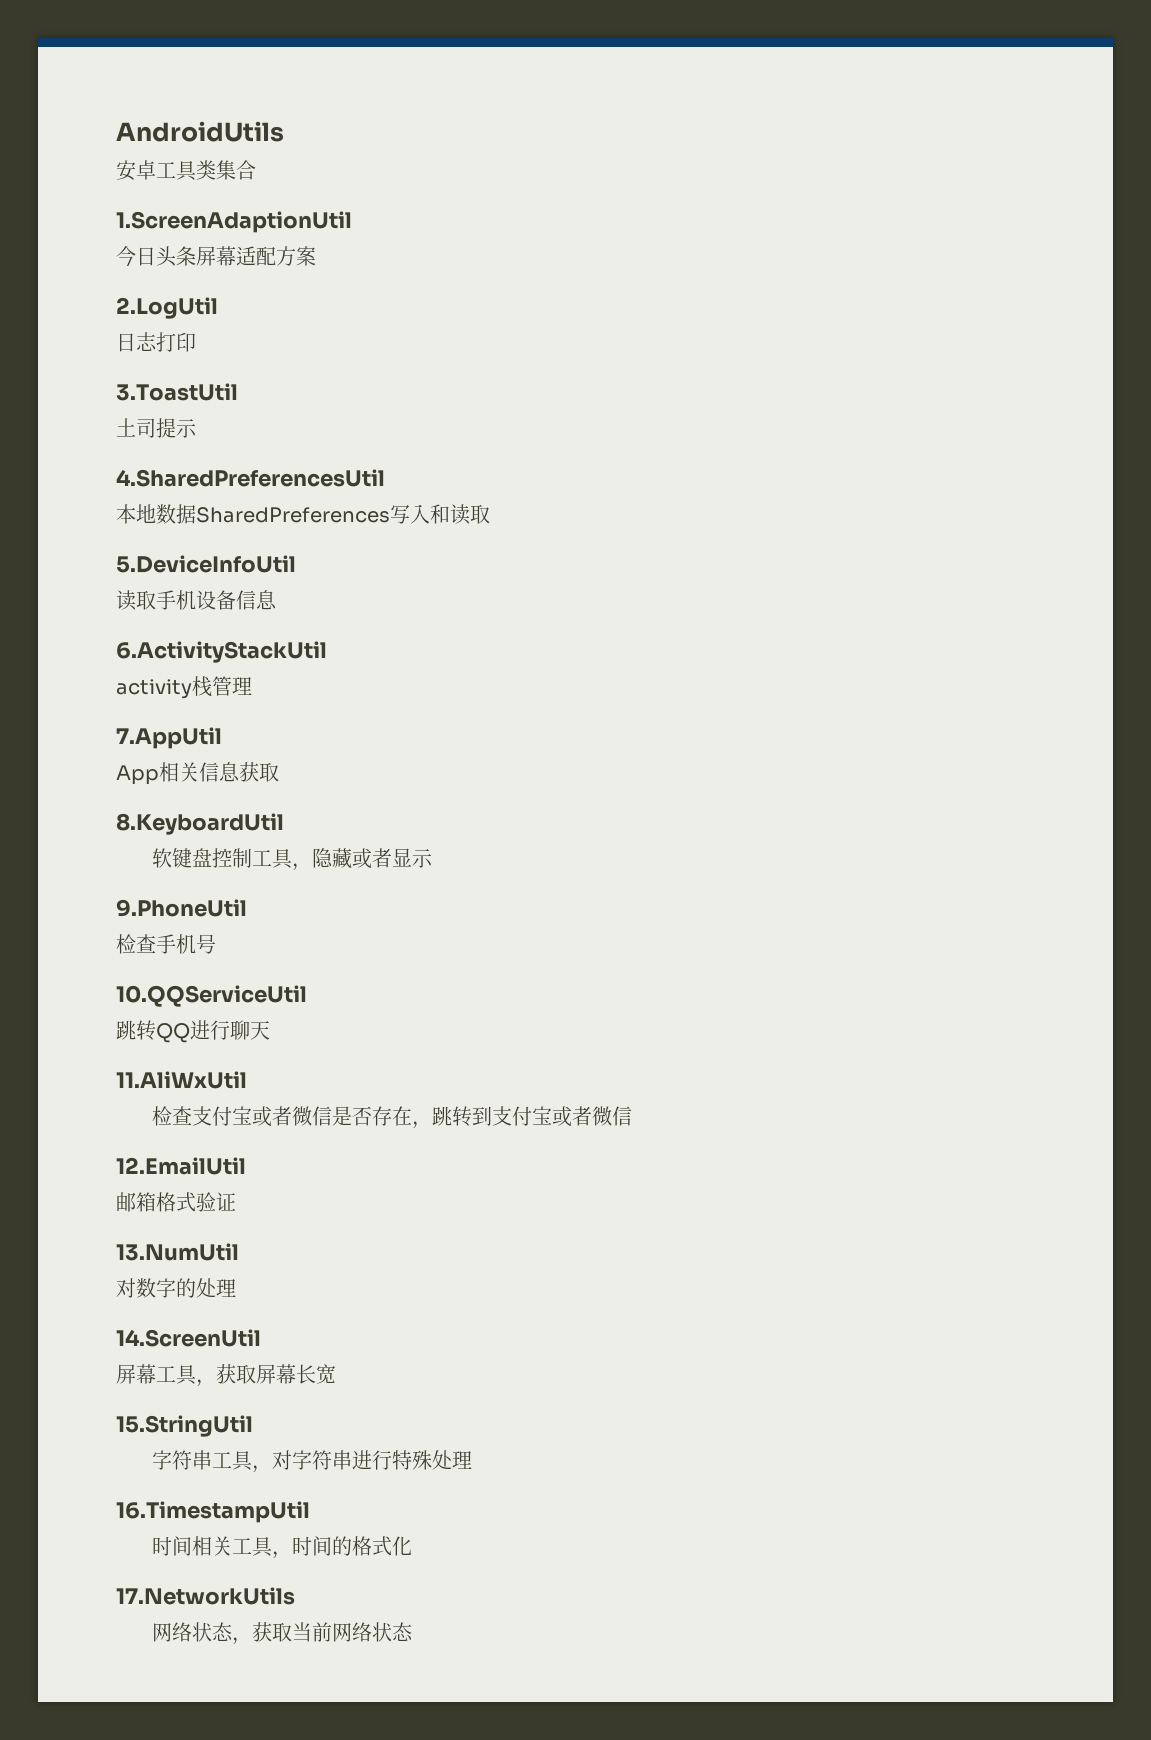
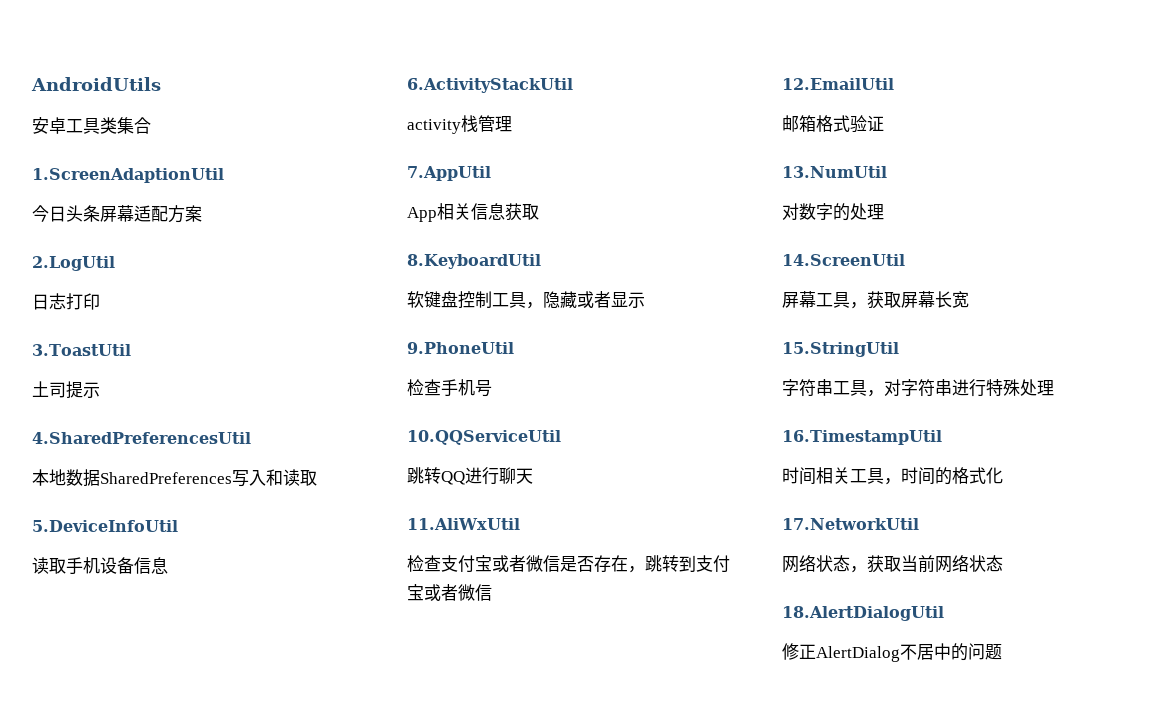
[116,1587,295,1605] 17.NetworkUtils -> [782,518,919,530] 17.NetworkUtil
(413, 1631) none -> [782,606,944,621] [782,643,1002,662] // 18.AlertDialogUtil // 修正AlertDialog不居中的问题

